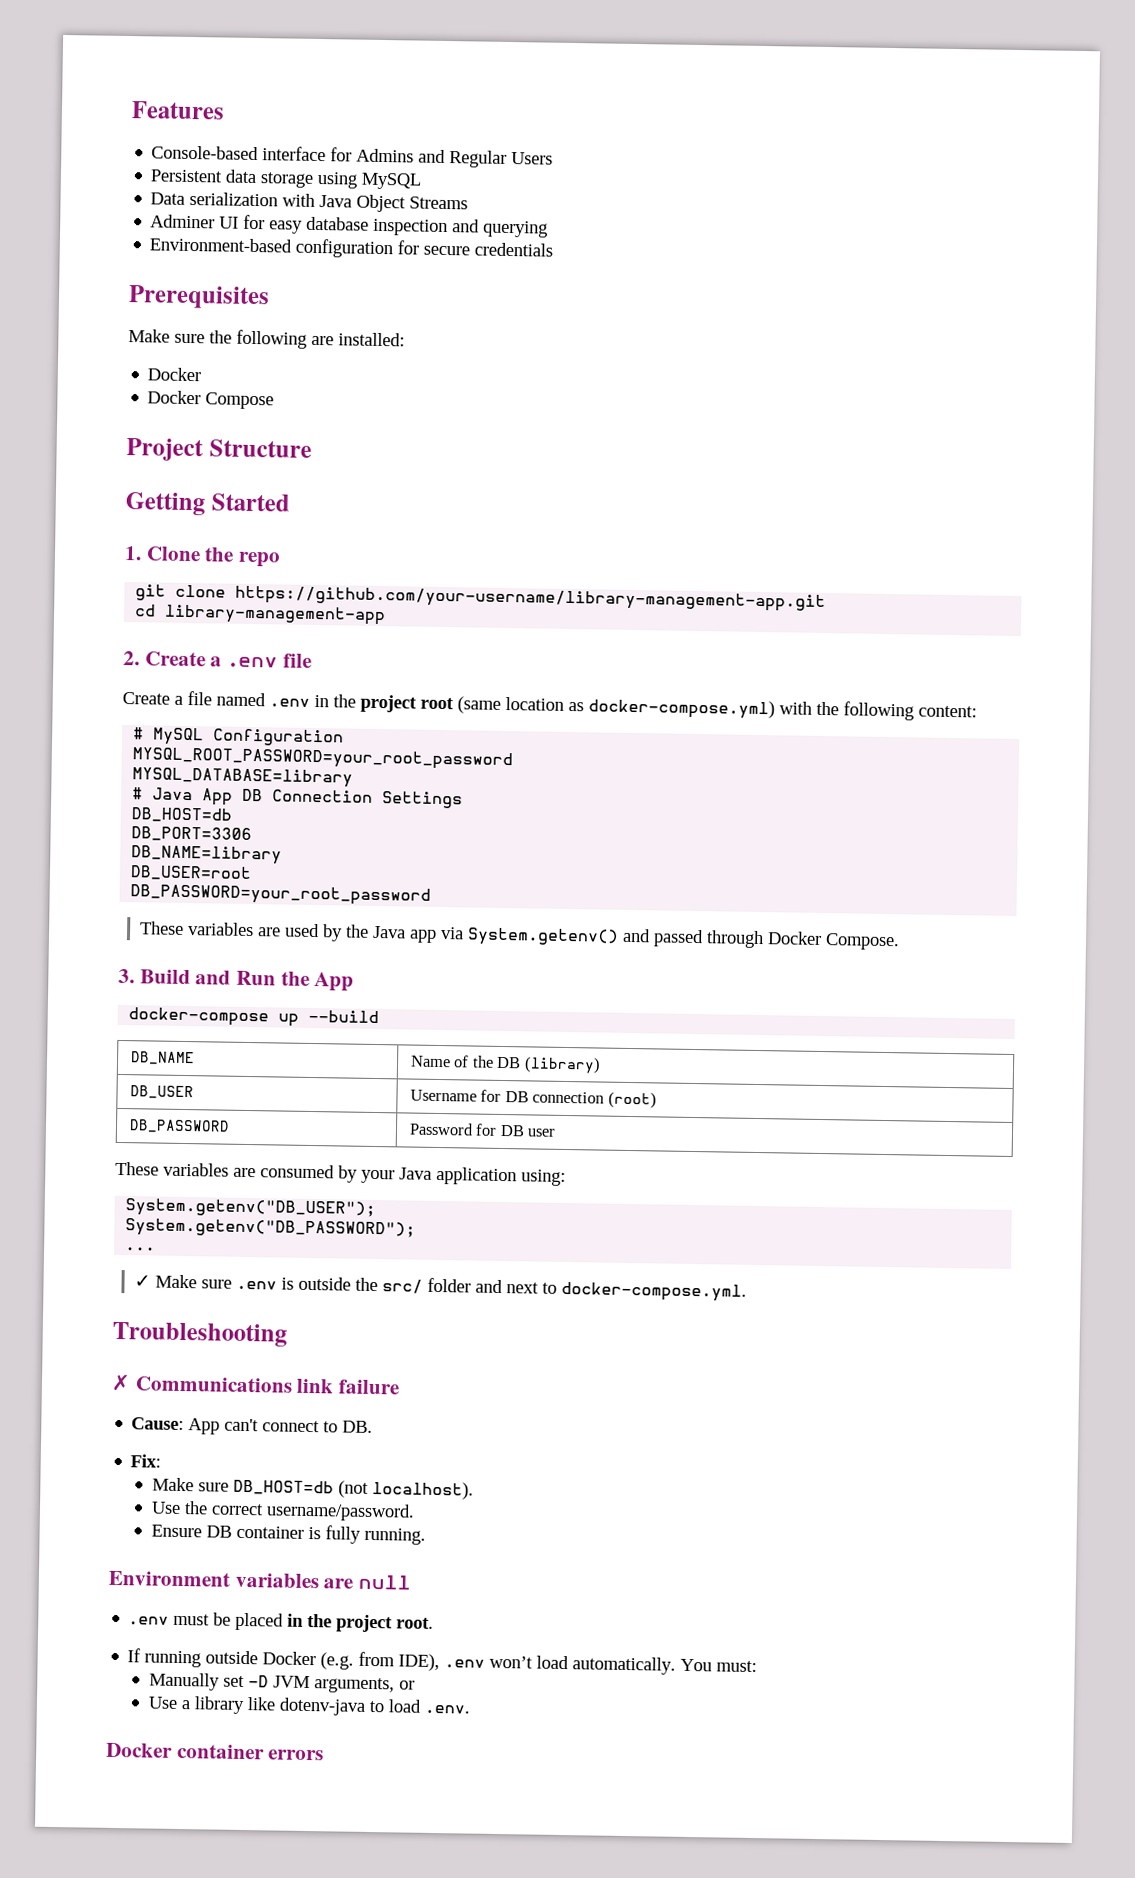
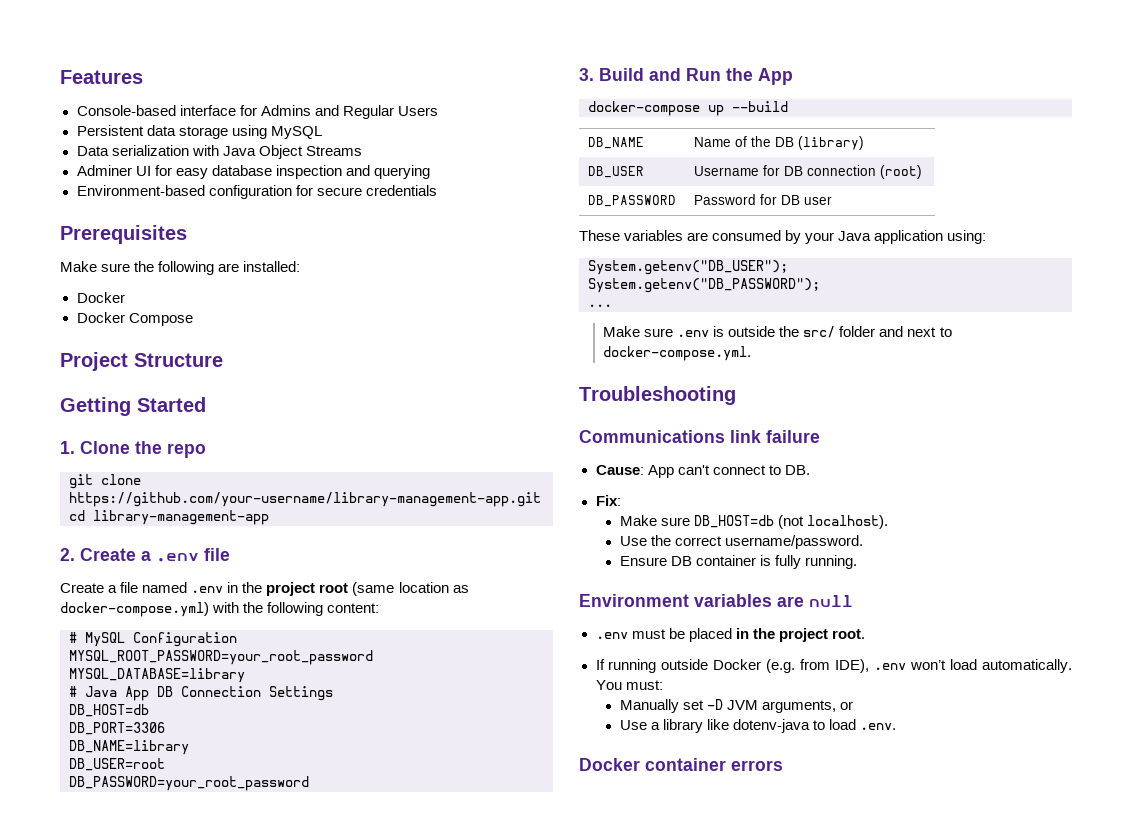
[140,921,901,951] // These variables are used by the Java app via System.getenv() and passed through Docker Compose. -> (309, 783) none
[134,1275,152,1288] ✓ -> (612, 305) none
[111,1373,131,1392] ✗ -> (736, 395) none

